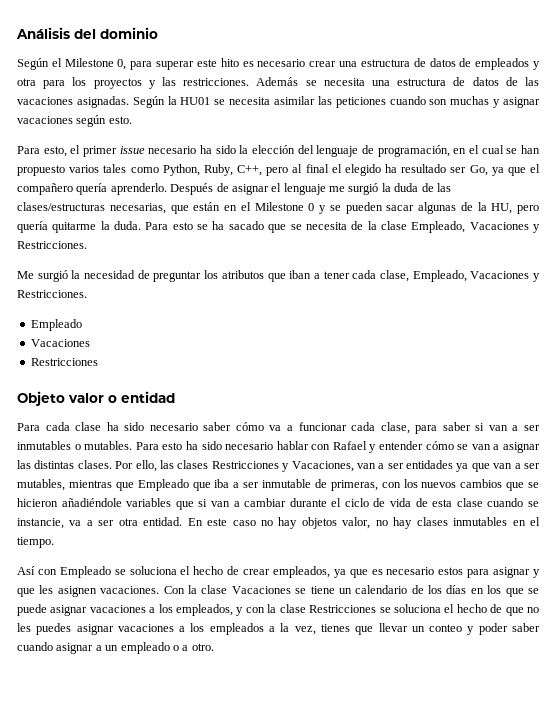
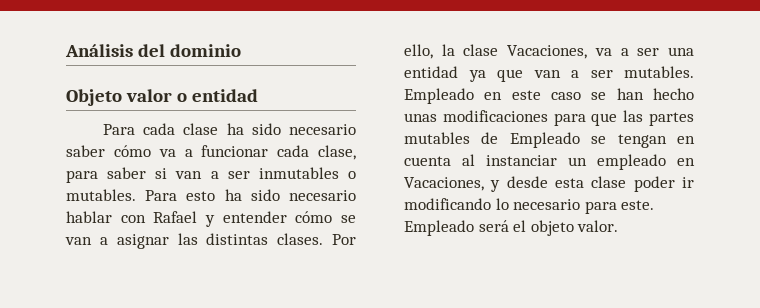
[17,58,540,70] [17,77,539,89] [17,96,540,108] [17,115,132,127] [17,145,541,157] [17,164,541,176] [17,183,451,195] [17,202,539,214] [17,221,541,233] [17,241,87,249] [17,270,540,282] [17,290,87,298] [30,319,82,331] [30,339,90,347] [30,358,98,366] // Según el Milestone 0, para superar este hito es necesario crear una estructura de datos de empleados y otra para los proyectos y las restricciones. Además se necesita una estructura de datos de las vacaciones asignadas. Según la HU01 se necesita asimilar las peticiones cuando son muchas y asignar vacaciones según esto. // Para esto, el primer issue necesario ha sido la elección del lenguaje de programación, en el cual se han propuesto varios tales como Python, Ruby, C++, pero al final el elegido ha resultado ser Go, ya que el compañero quería aprenderlo. Después de asignar el lenguaje me surgió la duda de las clases/estructuras necesarias, que están en el Milestone 0 y se pueden sacar algunas de la HU, pero quería quitarme la duda. Para esto se ha sacado que se necesita de la clase Empleado, Vacaciones y Restricciones. // Me surgió la necesidad de preguntar los atributos que iban a tener cada clase, Empleado, Vacaciones y Restricciones. // Empleado // Vacaciones // Restricciones -> (241, 50) none
[159,460,454,472] las clases Restricciones y Vacaciones, van a ser entidades -> [441,44,694,59] [404,66,458,78] la clase Vacaciones, va a ser una entidad
[17,479,539,491] [17,498,539,510] [17,517,541,529] [17,537,54,548] [17,566,540,578] [17,585,540,597] [17,604,540,616] [17,623,541,635] [17,642,214,654] mutables, mientras que Empleado que iba a ser inmutable de primeras, con los nuevos cambios que se hicieron añadiéndole variables que si van a cambiar durante el ciclo de vida de esta clase cuando se instancie, va a ser otra entidad. En este caso no hay objetos valor, no hay clases inmutables en el tiempo. // Así con Empleado se soluciona el hecho de crear empleados, ya que es necesario estos para asignar y que les asignen vacaciones. Con la clase Vacaciones se tiene un calendario de los días en los que se puede asignar vacaciones a los empleados, y con la clase Restricciones se soluciona el hecho de que no les puedes asignar vacaciones a los empleados a la vez, tienes que llevar un conteo y poder saber cuando asignar a un empleado o a otro. -> [624,66,694,78] [404,88,694,104] [404,110,694,126] [404,132,695,148] [404,154,695,170] [404,176,694,192] [404,198,655,214] [404,220,619,236] mutables. Empleado en este caso se han hecho unas modificaciones para que las partes mutables de Empleado se tengan en cuenta al instanciar un empleado en Vacaciones, y desde esta clase poder ir modificando lo necesario para este. Empleado será el objeto valor.

